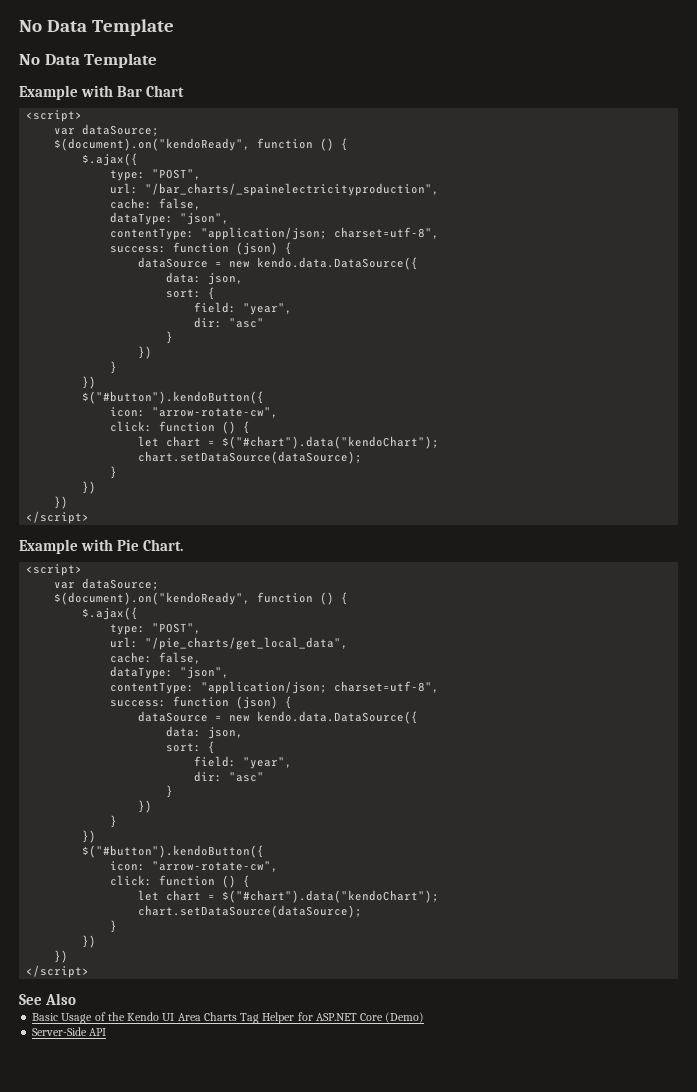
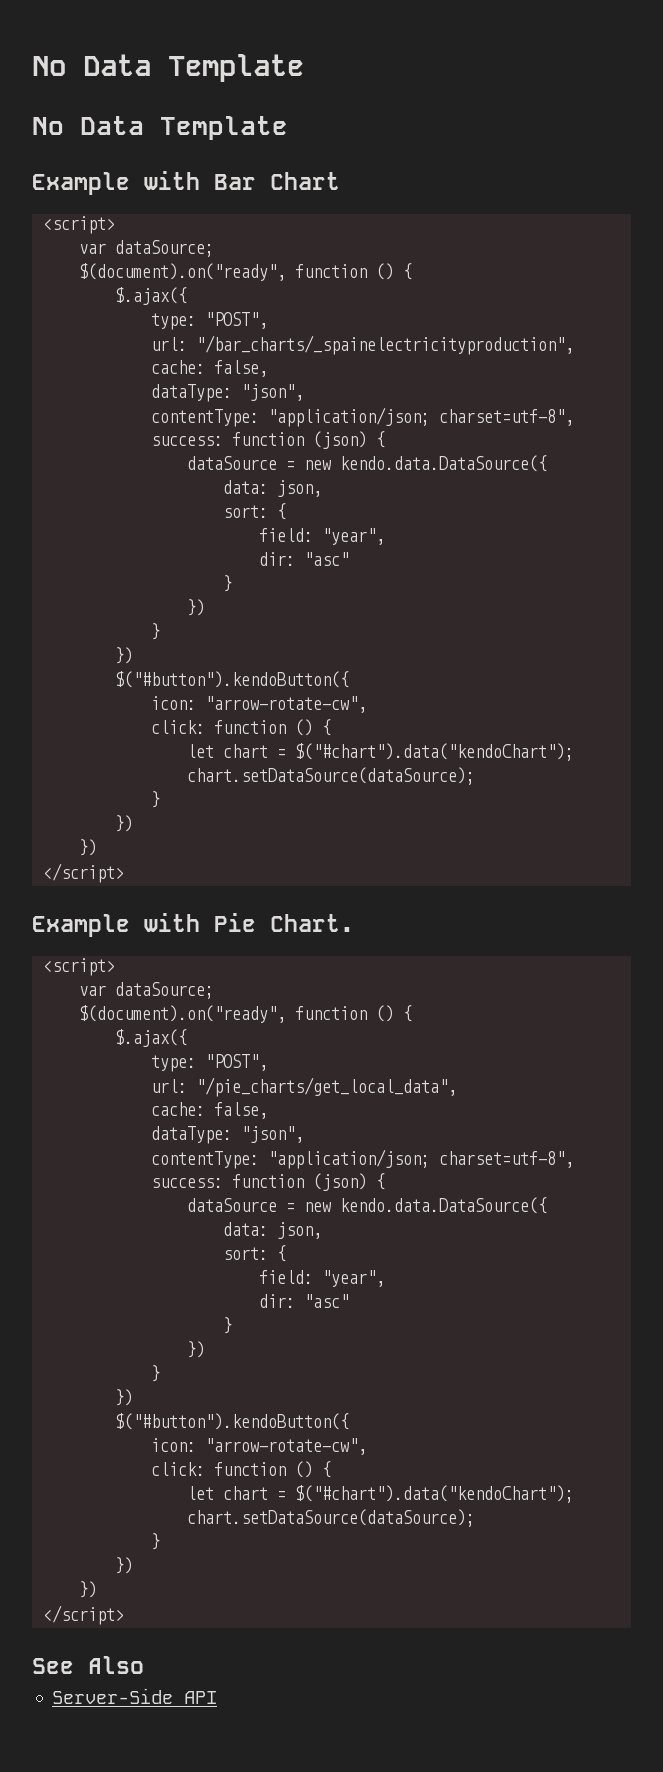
[54,138,251,151] $(document).on("kendoReady", -> [79,263,287,281] $(document).on("ready",
[54,592,251,605] $(document).on("kendoReady", -> [79,1005,287,1023] $(document).on("ready",
[32,1012,425,1024] // Basic Usage of the Kendo UI Area Charts Tag Helper for ASP.NET Core (Demo) -> (144, 1665) none

